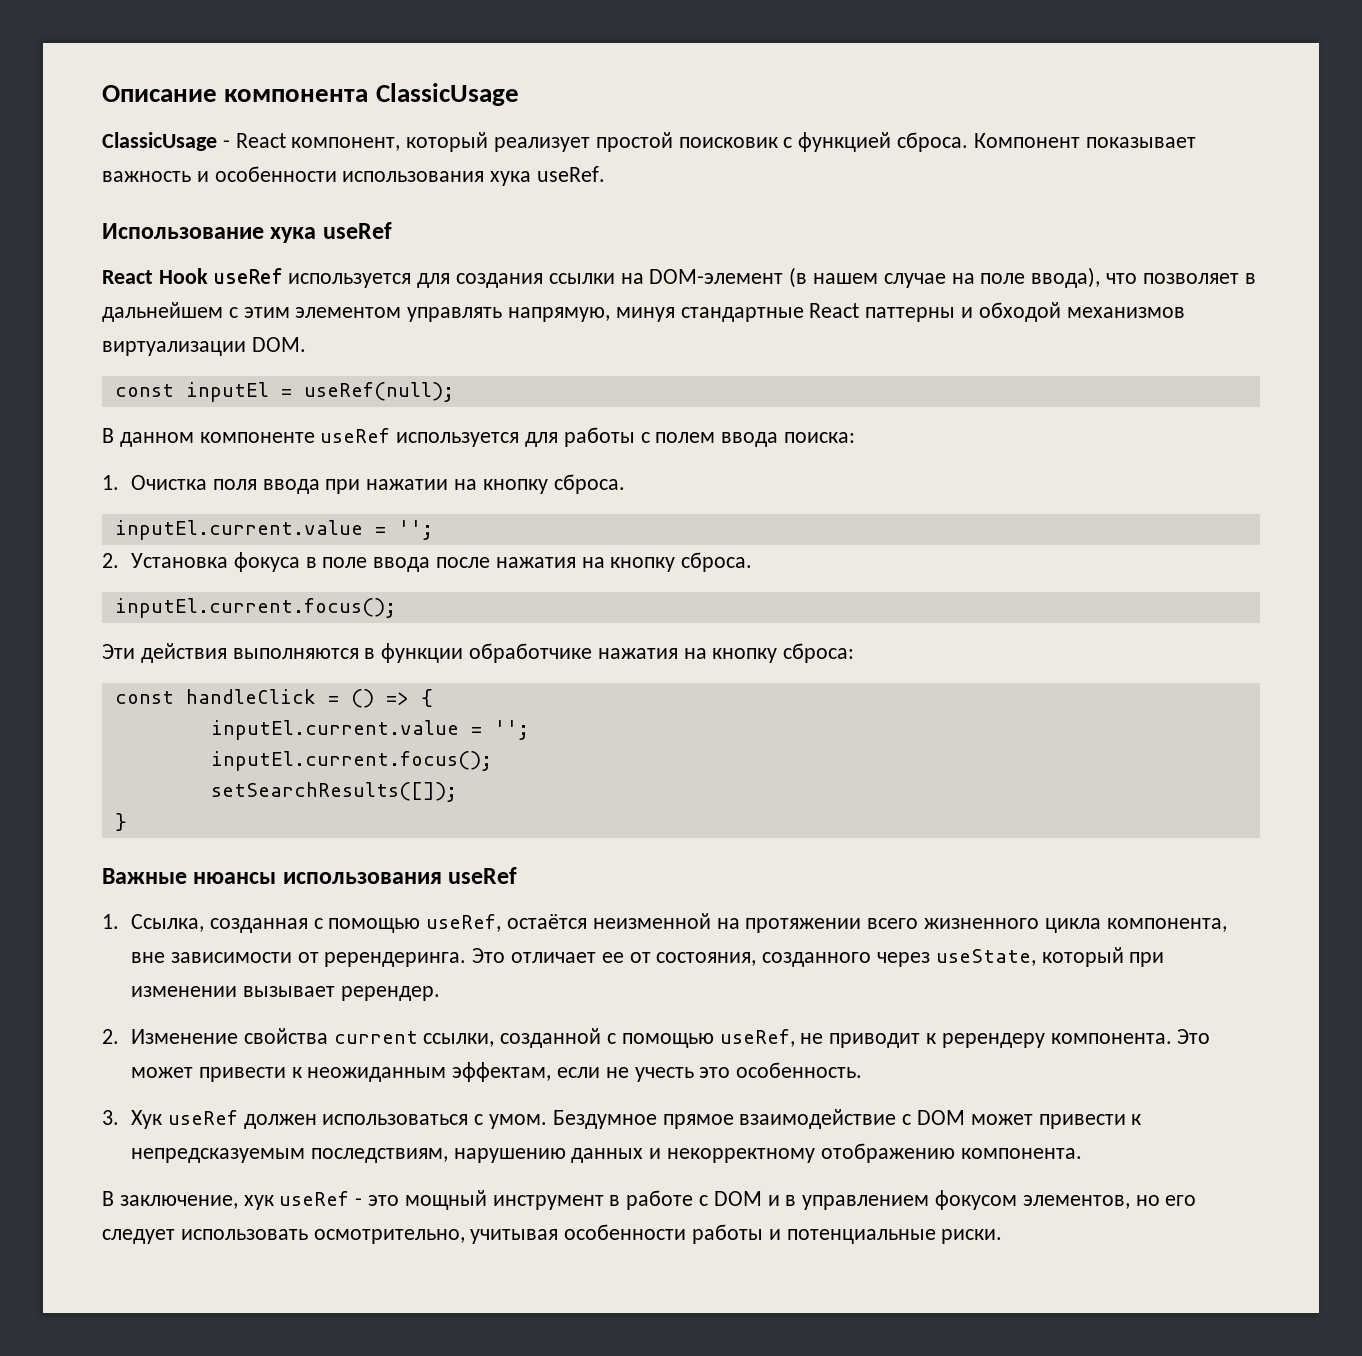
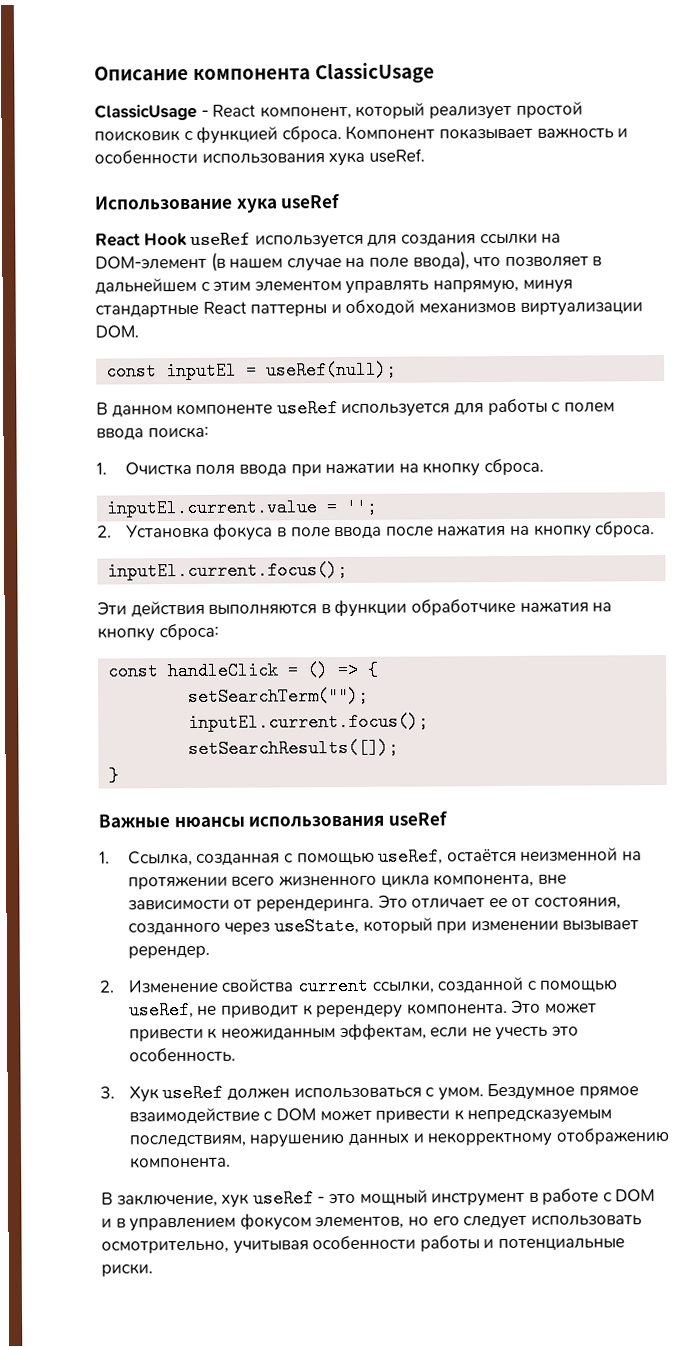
[210,720,529,740] inputEl.current.value = ''; -> [188,686,370,707] setSearchTerm("");

